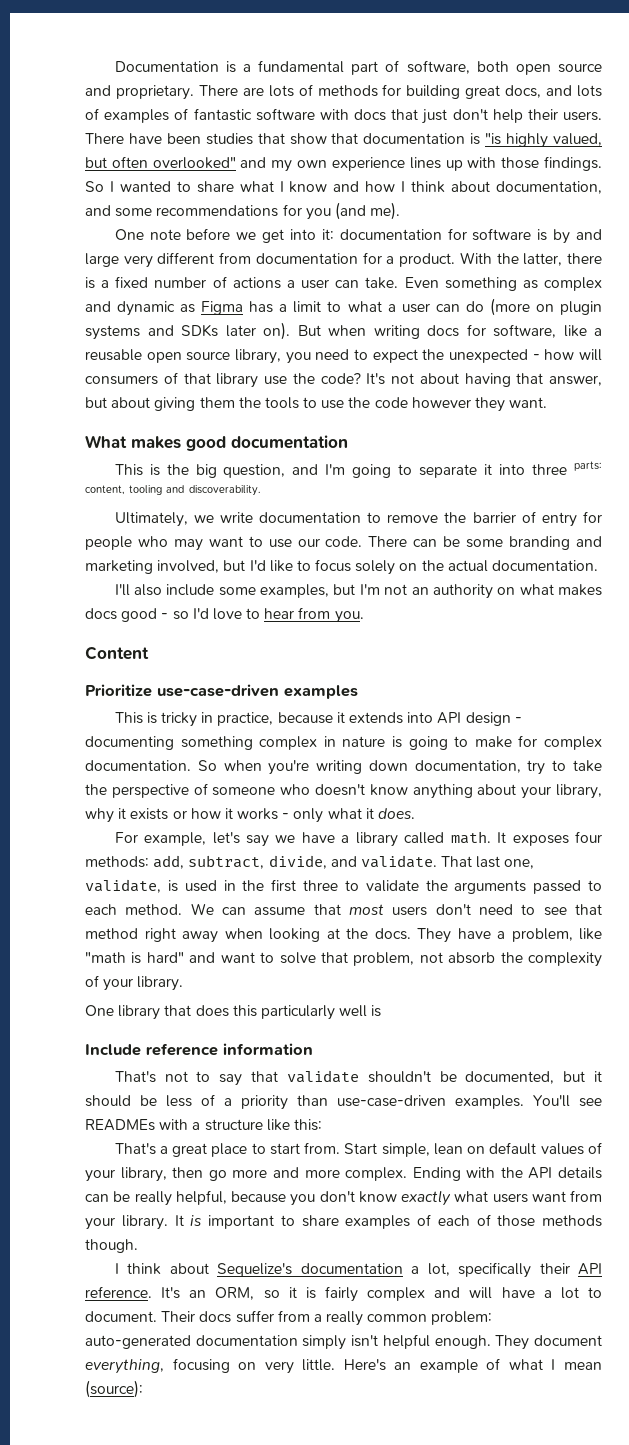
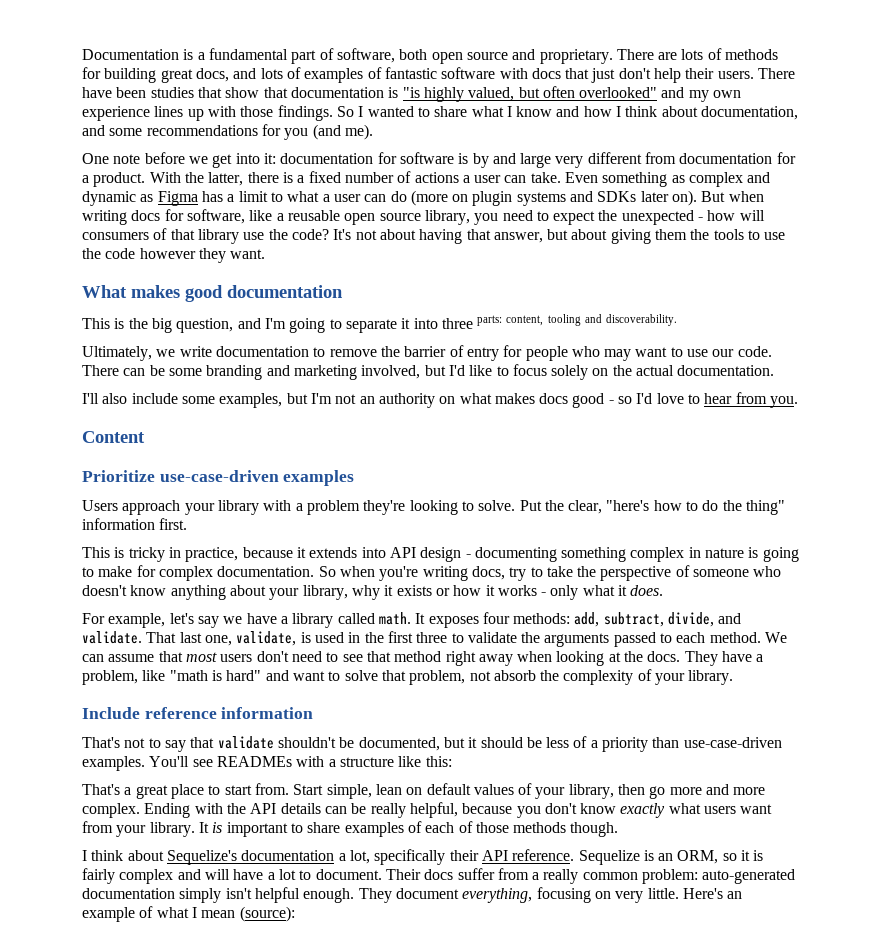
(358, 692) none -> [82,500,786,515] [82,518,188,530] // Users approach your library with a problem they're looking to solve. Put the clear, "here's how to do the thing" information first.
[368,760,521,773] down documentation, -> [471,566,505,580] docs,
[85,1005,382,1020] // One library that does this particularly well is -> (734, 677) none
[161,1287,181,1299] It's -> [578,850,654,865] Sequelize is

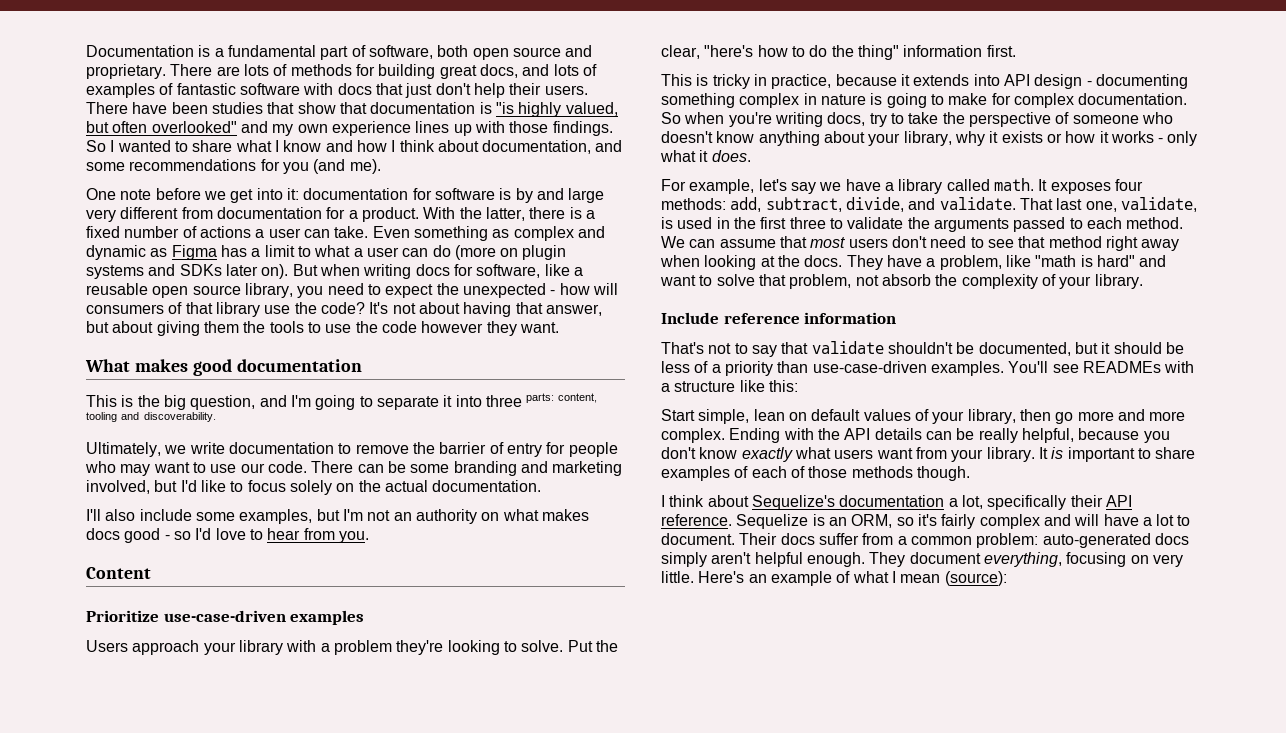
[82,783,289,799] That's a great place to start from. -> (798, 386) none
[741,850,764,861] it is -> [917,514,937,526] it's
[543,869,579,884] really -> (907, 540) none
[82,888,252,903] documentation simply isn't -> [1154,533,1189,545] [661,552,752,567] docs simply aren't

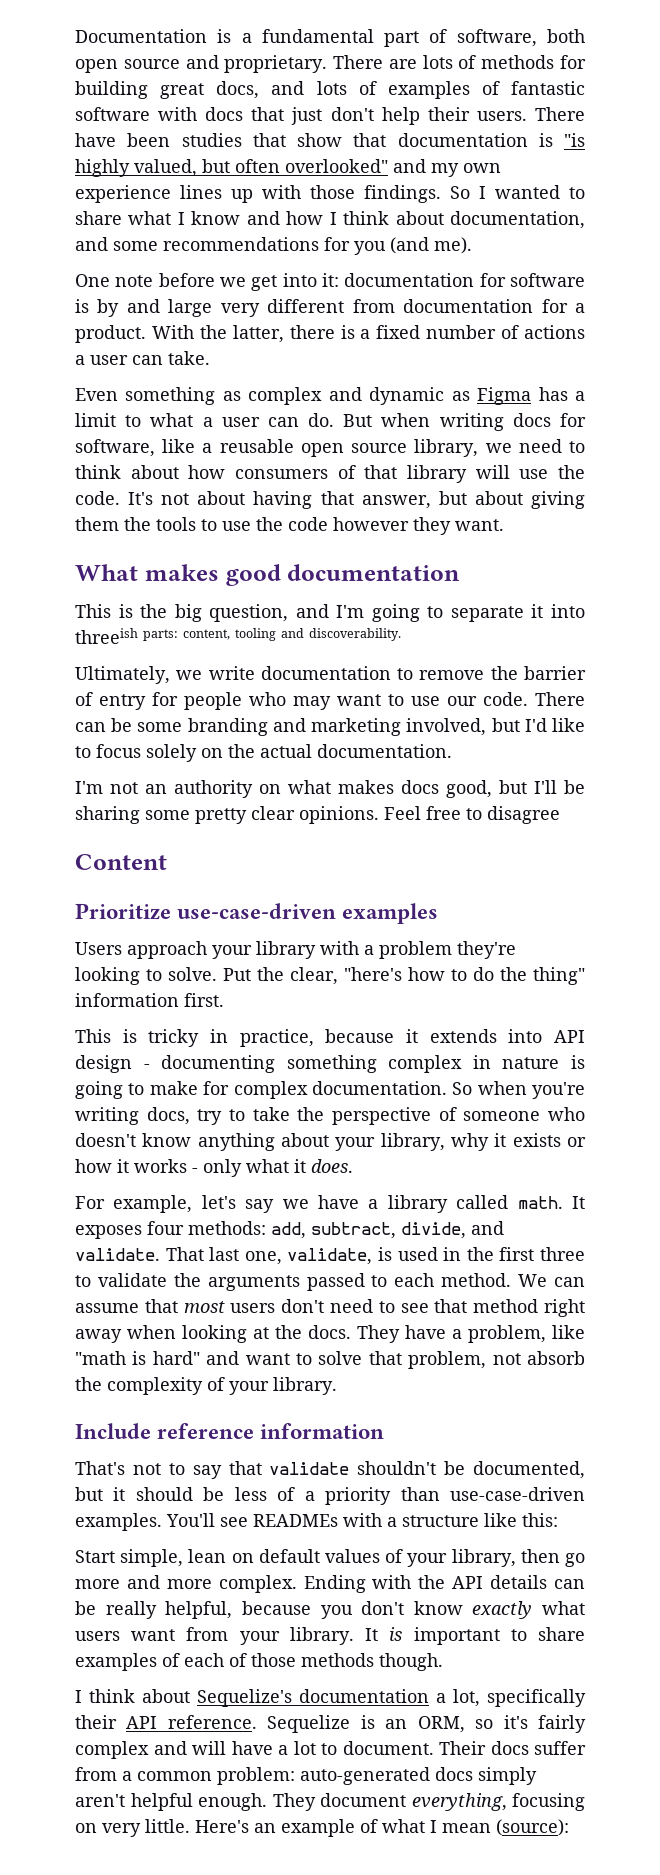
(369, 232) none -> (210, 358) //
[432,245,567,260] [86,264,289,279] do (more on plugin systems and SDKs later on). -> [308,413,335,427] do.
[297,283,618,298] you need to expect the unexpected - how will -> [485,439,585,453] [75,465,226,479] we need to think about how
[264,302,365,314] use the code? -> [475,465,586,479] [75,491,120,505] will use the code.
[485,395,522,407] three -> [75,628,138,644] threeish
[86,509,340,524] I'll also include some examples, but -> (452, 751) none
[124,528,369,543] good - so I'd love to hear from you. -> [446,780,585,798] [75,806,560,824] good, but I'll be sharing some pretty clear opinions. Feel free to disagree

